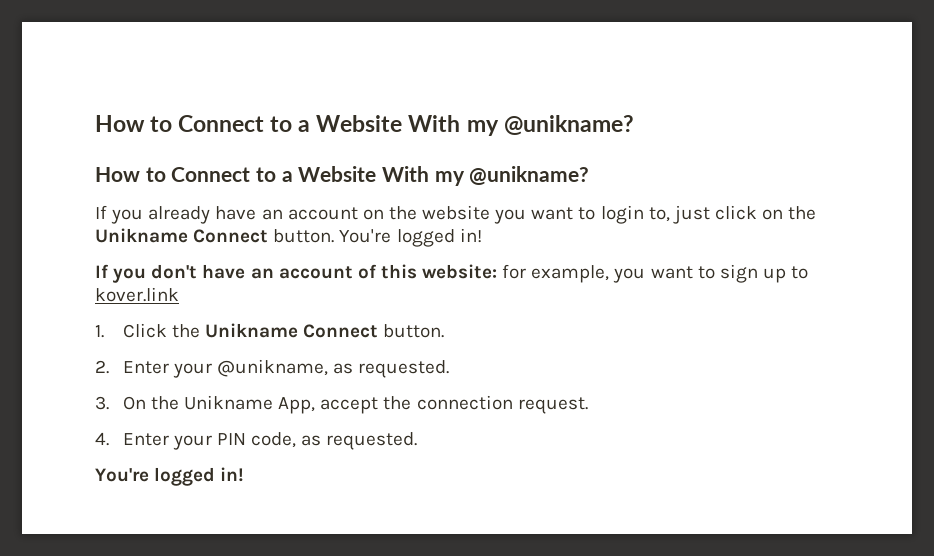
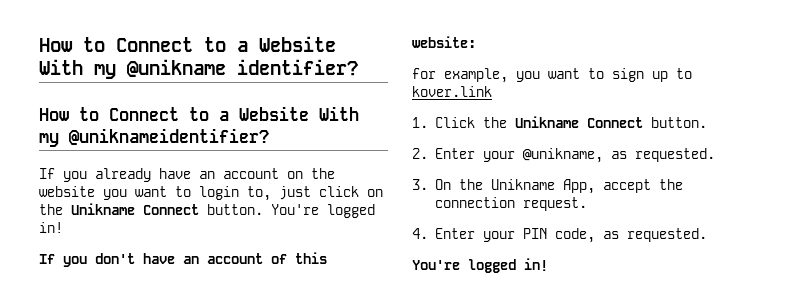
[95,115,634,136] [95,166,590,186] How to Connect to a Website With my @unikname? // How to Connect to a Website With my @unikname? -> [39,36,336,52] [39,59,359,79] [39,106,359,121] [39,128,269,147] How to Connect to a Website With my @unikname identifier? // How to Connect to a Website With my @uniknameidentifier?
(498, 271) none -> (476, 42) //

